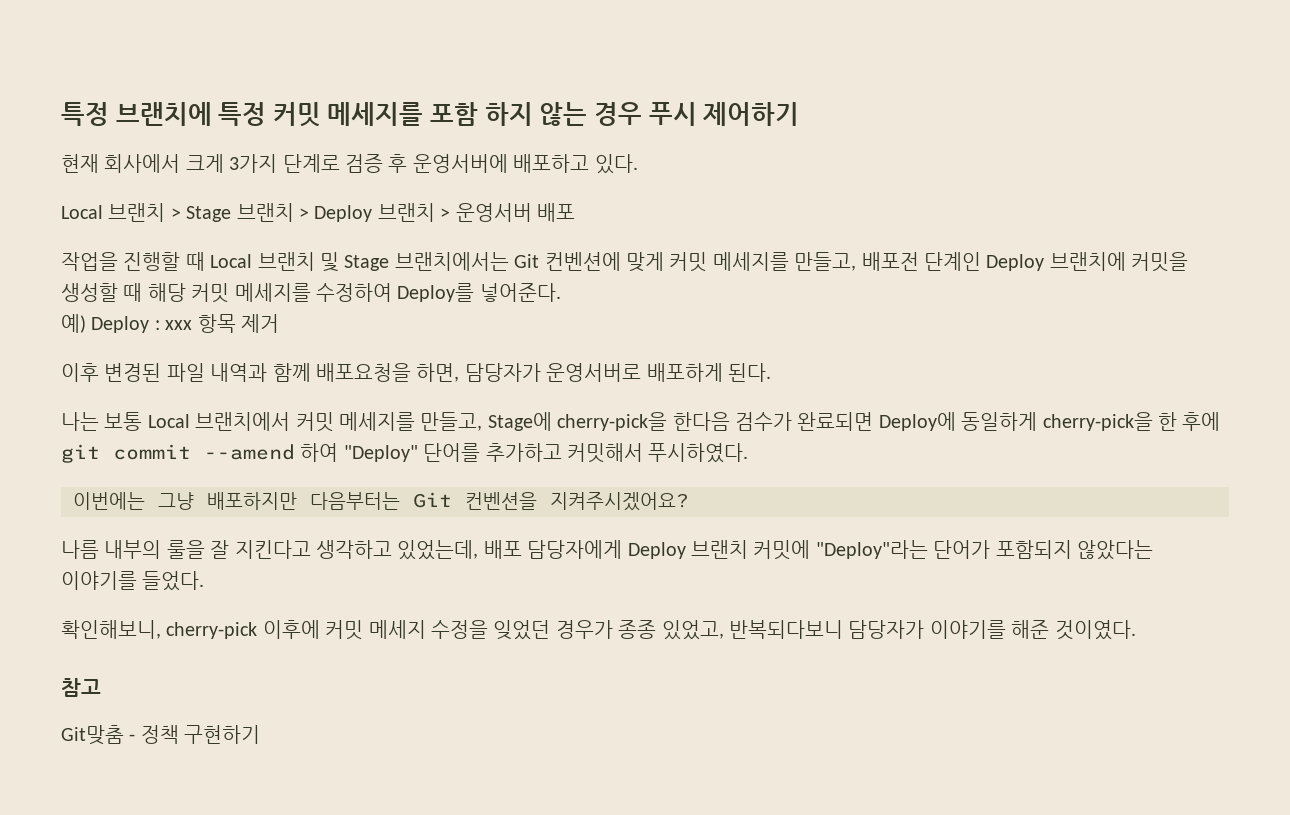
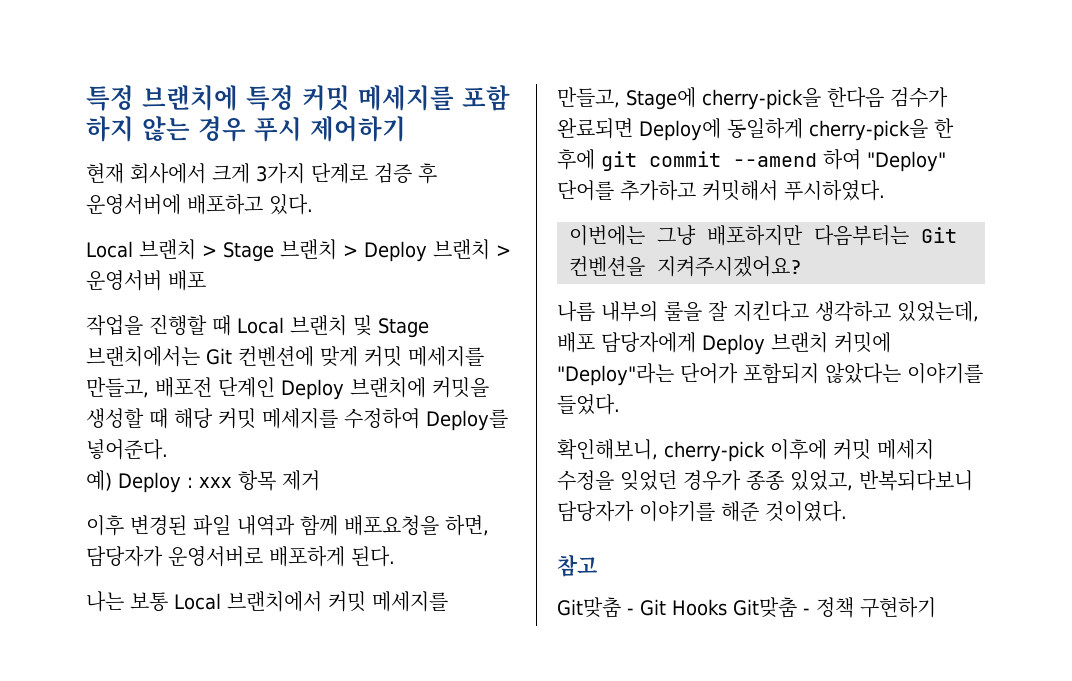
(136, 737) none -> [640,597,810,618] Git Hooks Git맞춤 -

